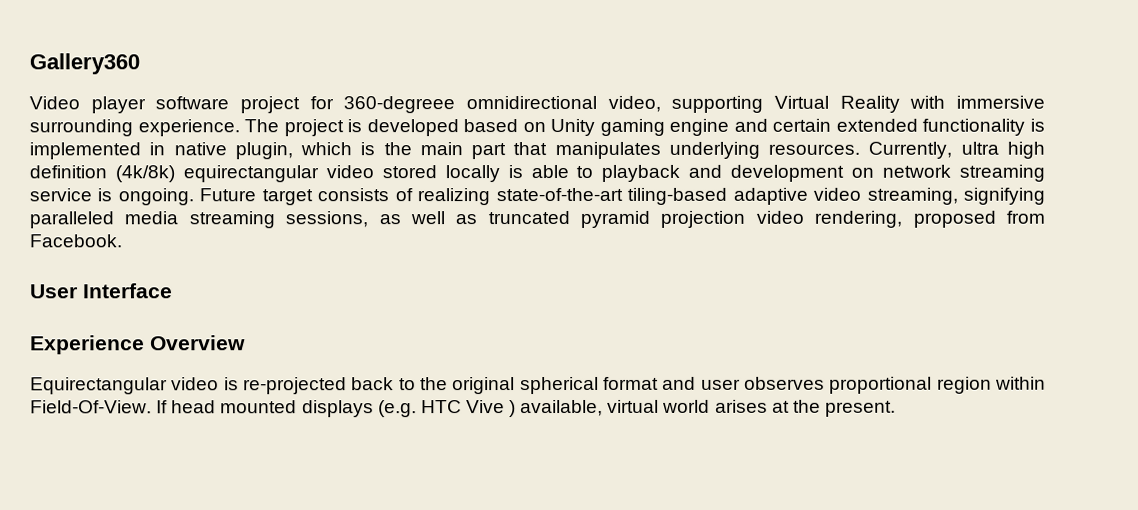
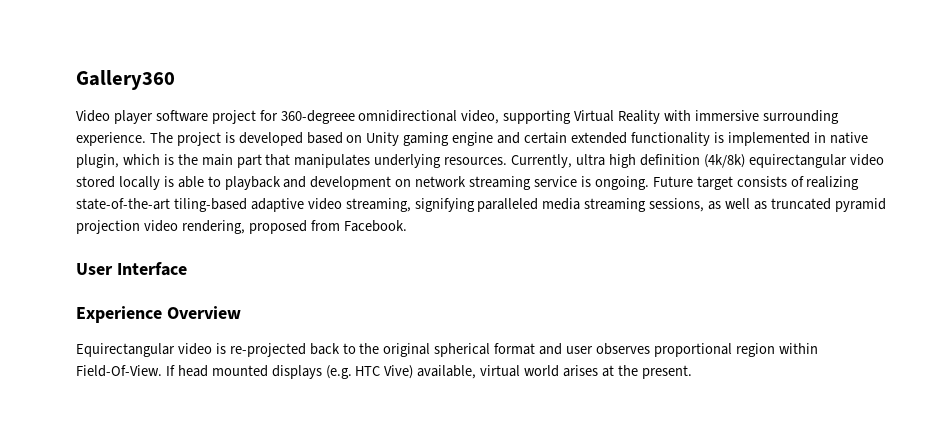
[465,400,517,418] Vive ) -> [384,365,414,379] Vive)

